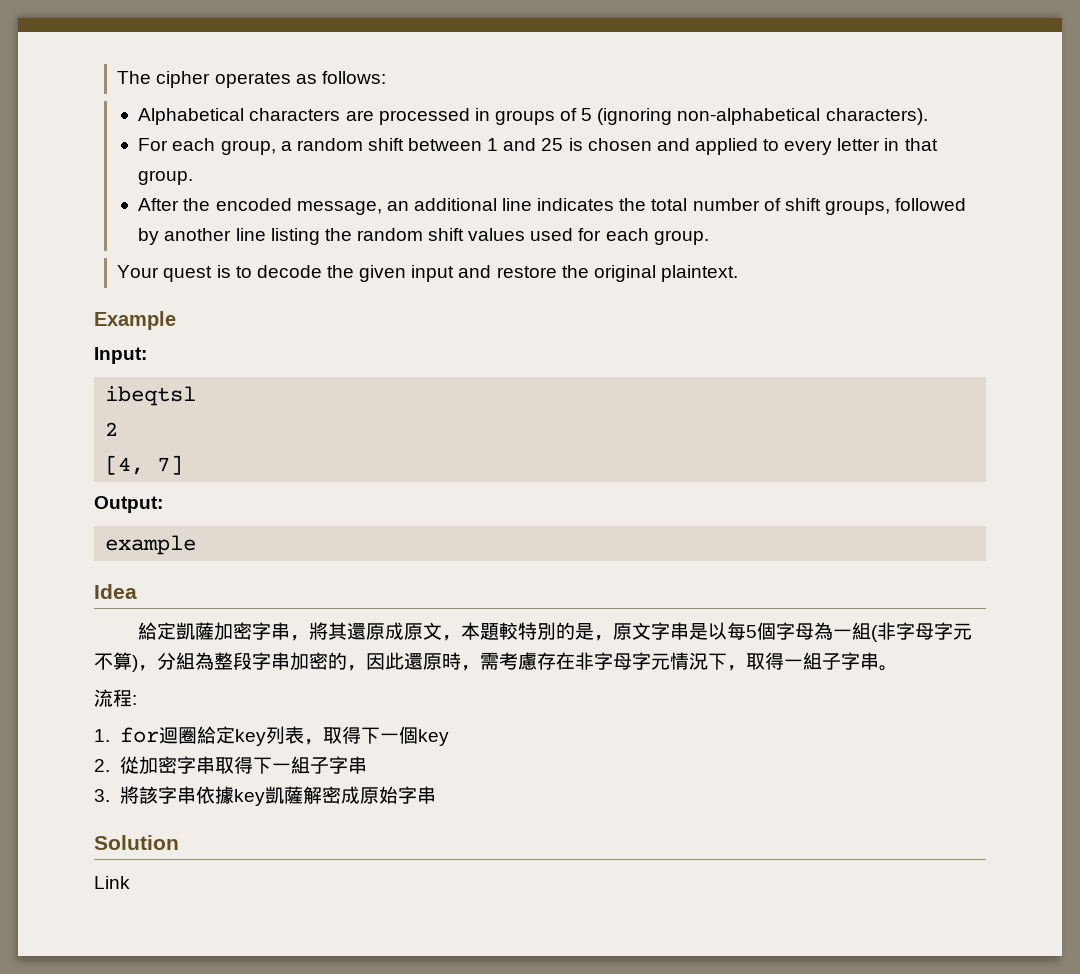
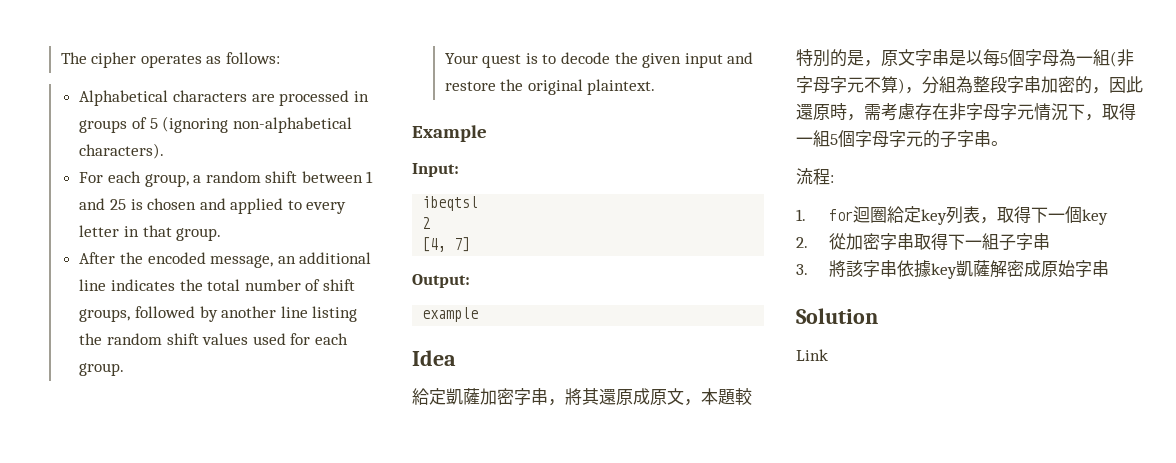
(822, 661) none -> [830,130,940,148] 5個字母字元的

